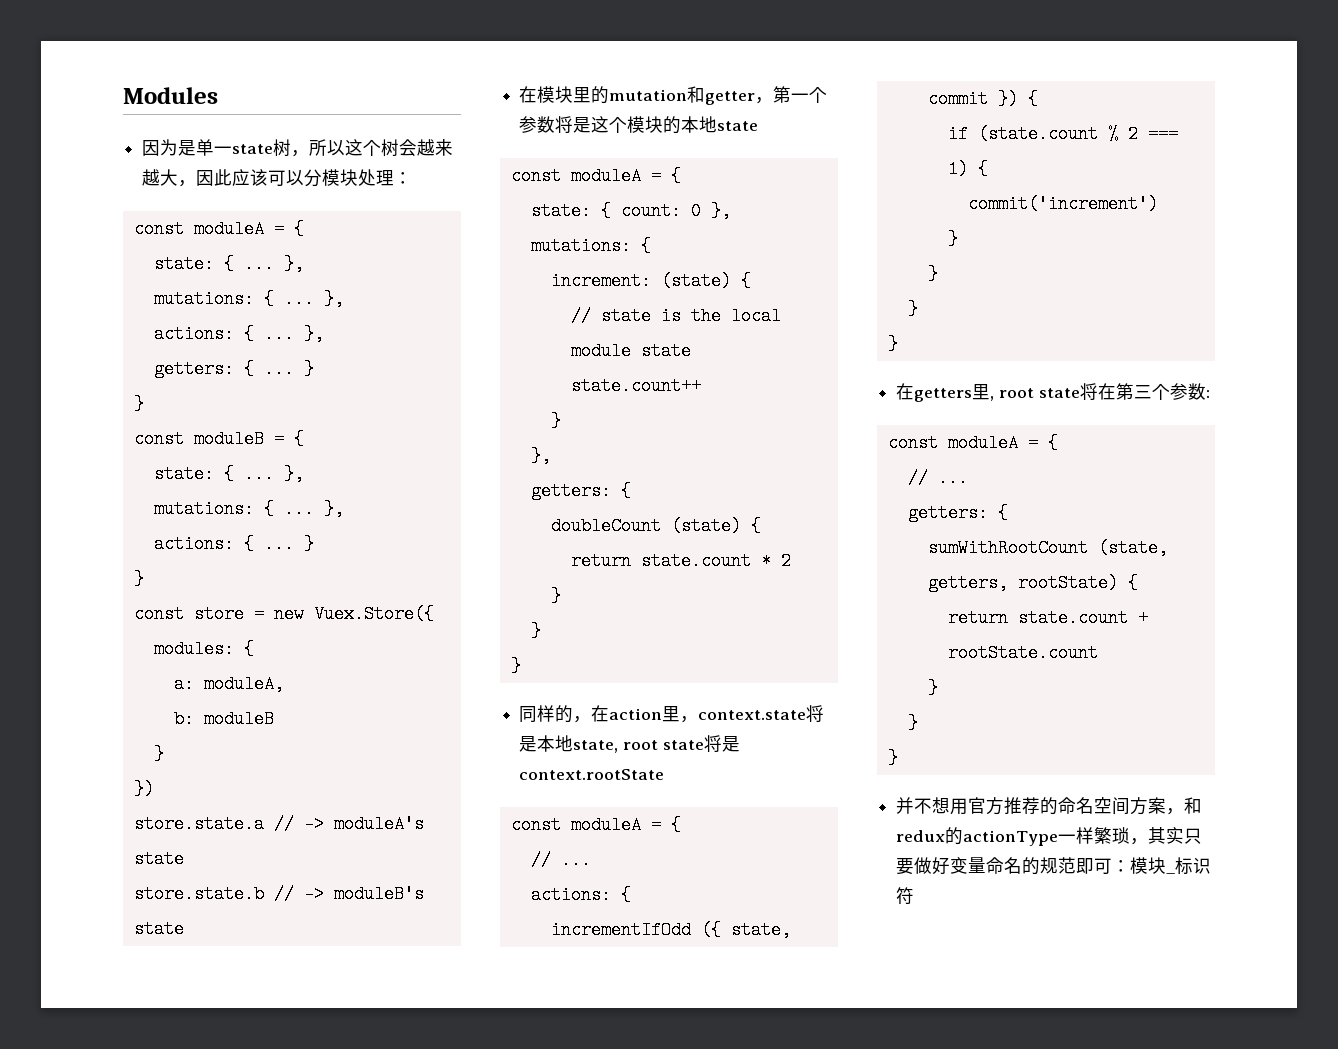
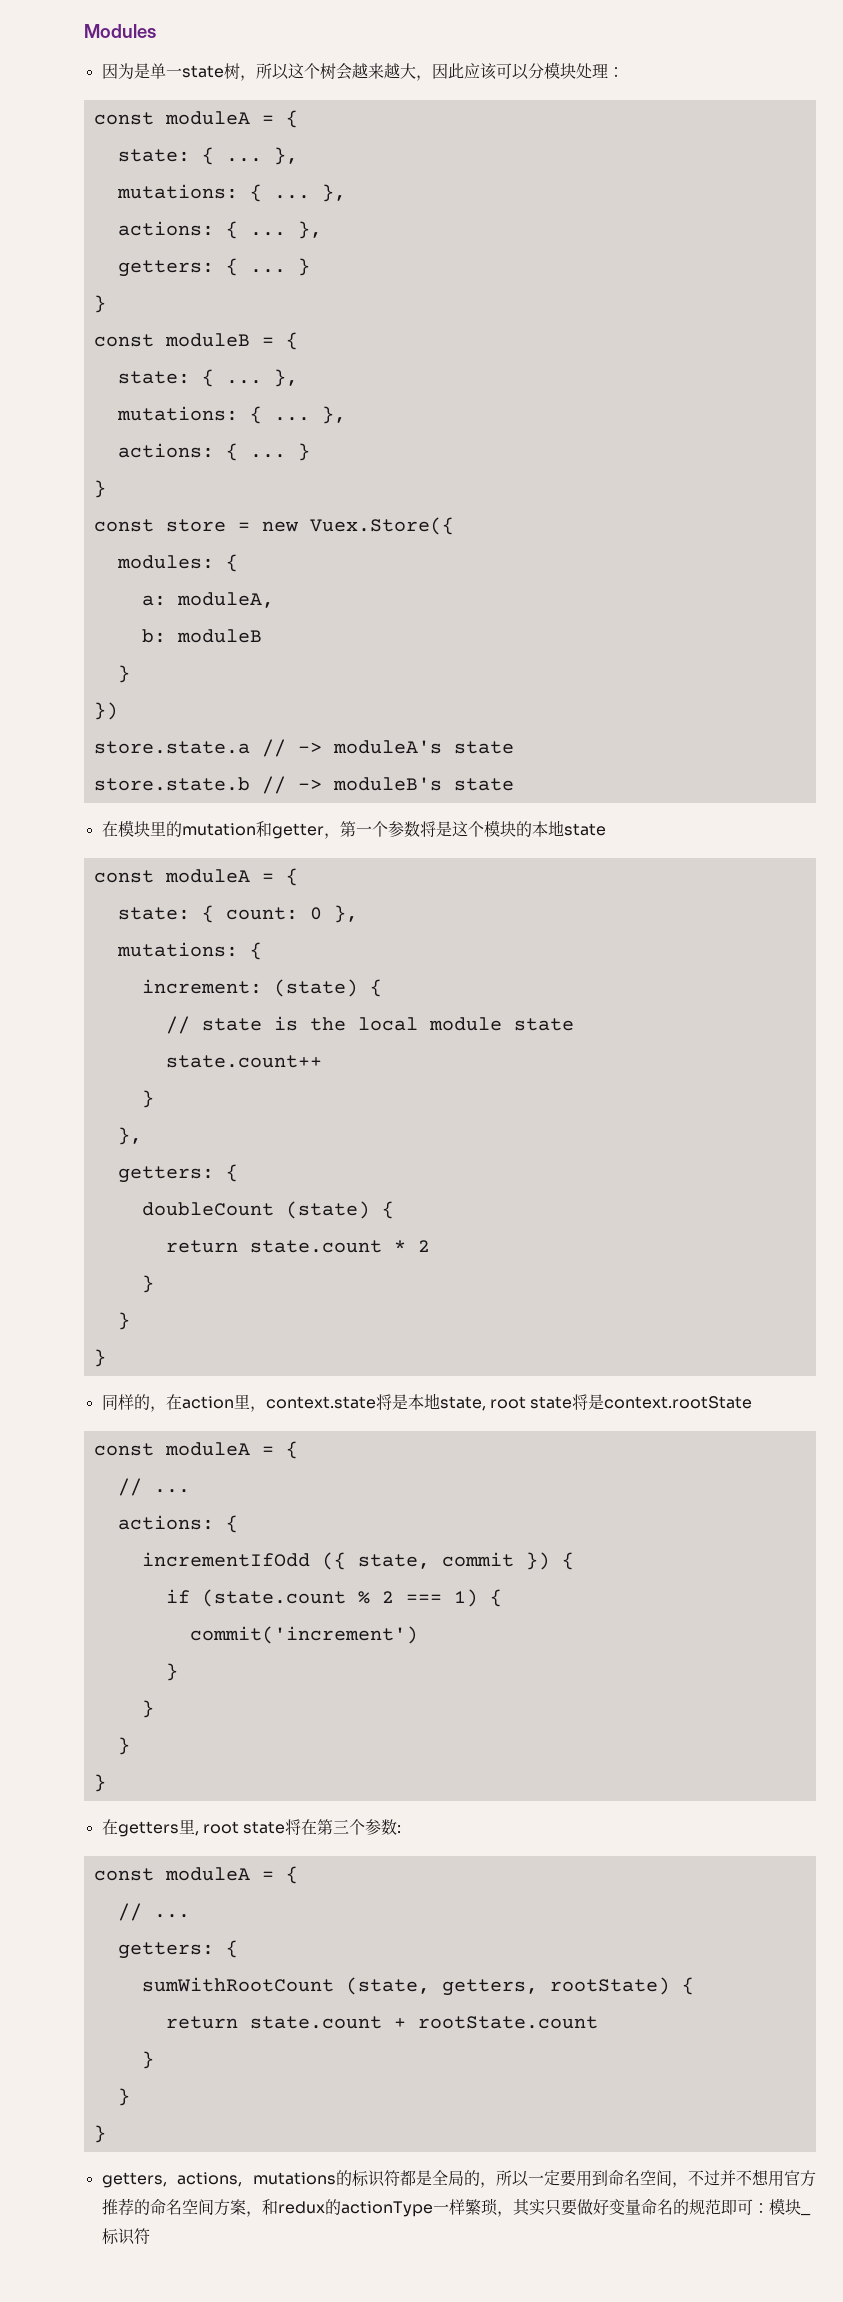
(898, 758) none -> [101,2170,720,2188] getters, actions, mutations的标识符都是全局的，所以一定要用到命名空间，不过

